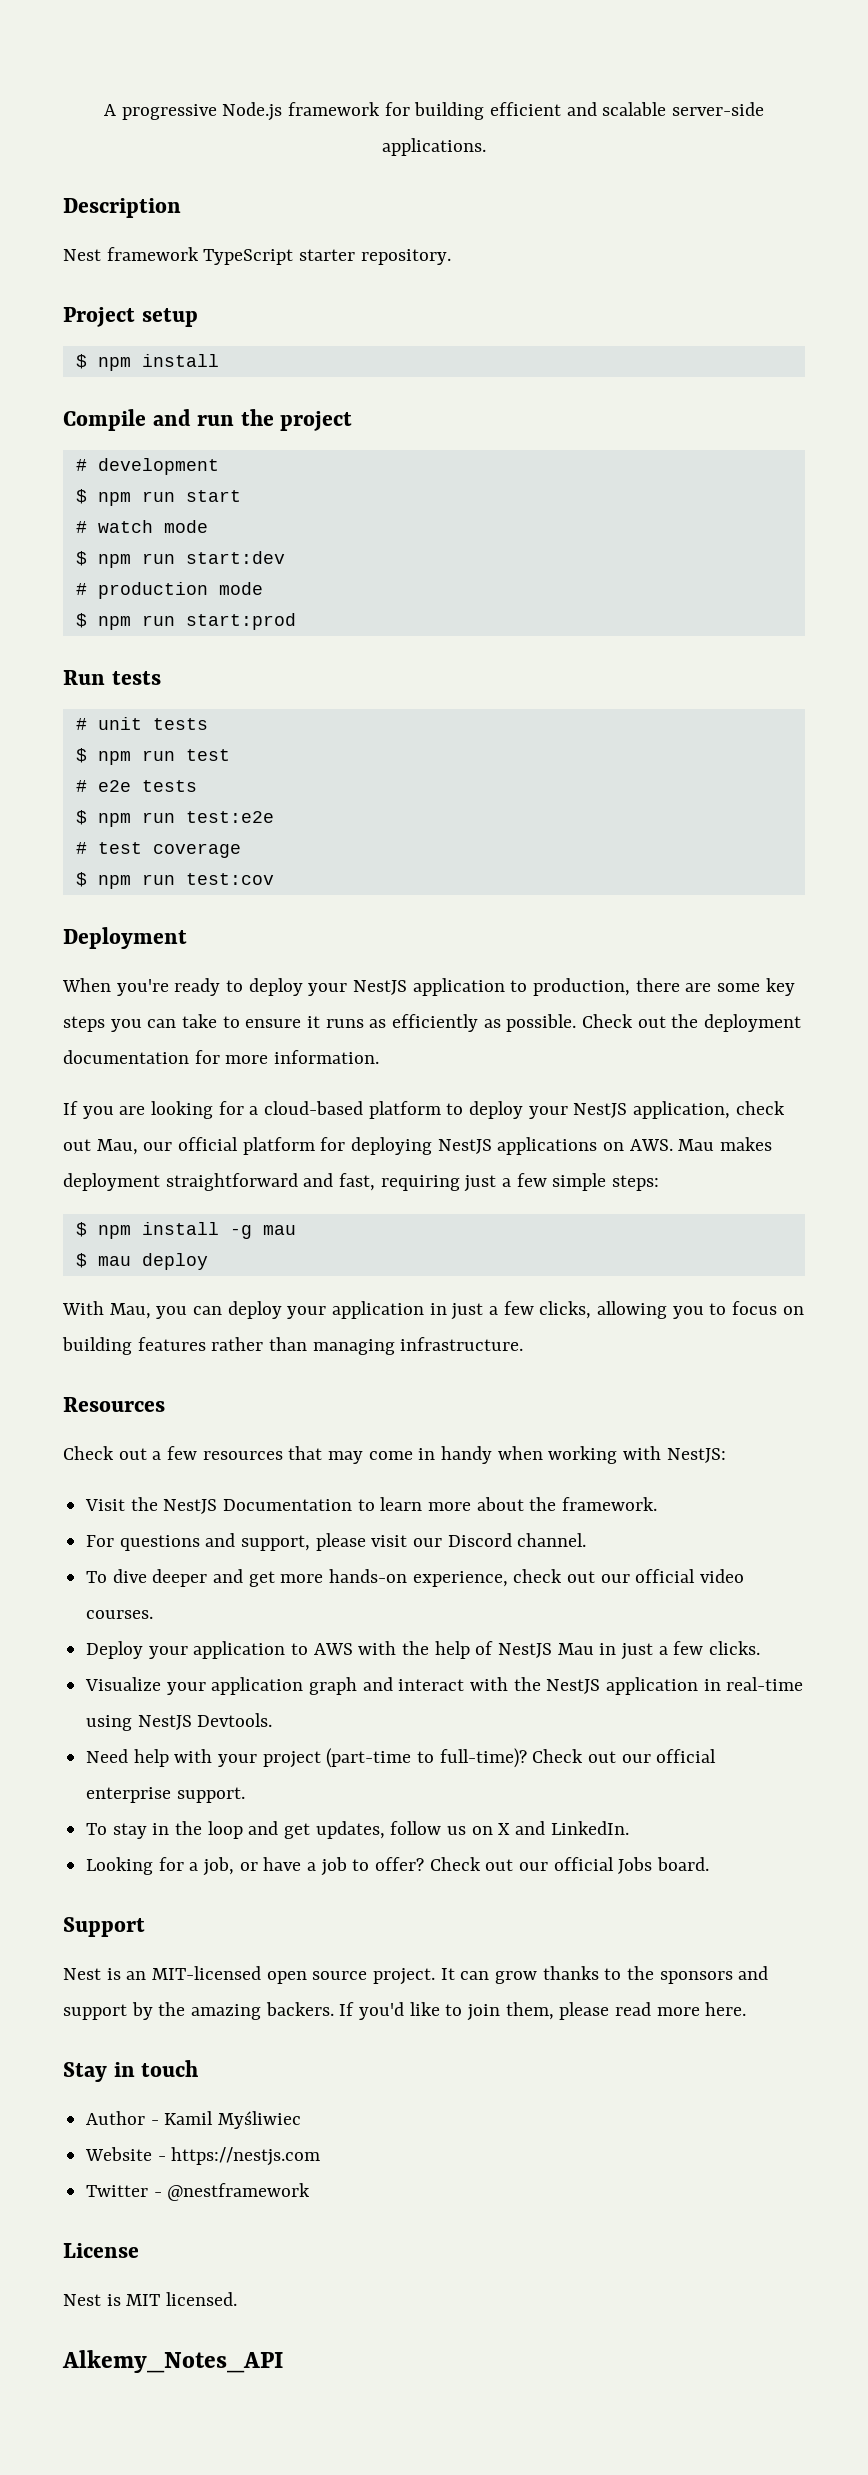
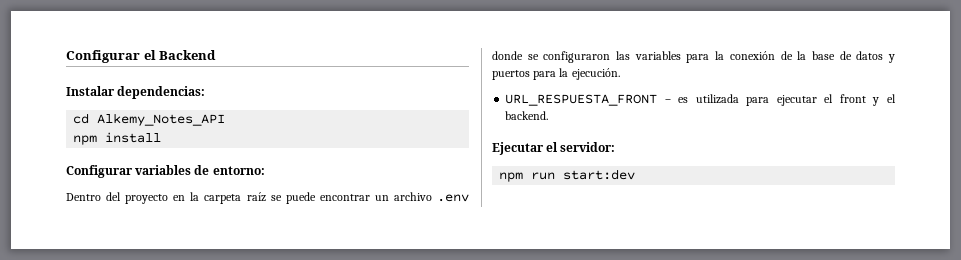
[103,102,765,121] [382,138,486,156] [63,198,181,218] [63,247,451,265] [63,307,198,327] [75,354,219,371] [63,409,353,431] [75,458,219,475] [75,489,241,506] [75,520,208,533] [75,551,285,568] [75,582,263,599] [75,613,296,630] [63,670,161,685] [75,717,208,730] [75,748,230,765] [75,780,197,792] [75,810,274,827] [75,842,241,858] [75,872,274,889] [63,927,187,949] [62,978,795,996] [63,1014,802,1032] [63,1050,380,1064] [63,1101,785,1119] [63,1137,773,1155] [63,1173,660,1192] [75,1222,296,1239] [75,1253,208,1270] [62,1301,804,1320] [62,1337,524,1355] [63,1397,165,1412] [63,1446,726,1464] [85,1497,658,1514] [86,1533,587,1551] [86,1569,745,1587] [86,1610,154,1619] [86,1641,761,1660] [85,1677,804,1695] [86,1713,273,1731] [86,1748,717,1768] [86,1787,245,1803] [86,1821,629,1839] [86,1857,710,1876] [63,1917,145,1937] [63,1966,769,1985] [63,2002,747,2021] [63,2060,199,2082] [86,2111,302,2129] [85,2147,321,2166] [86,2183,311,2201] [63,2243,139,2258] [63,2292,238,2306] [62,2350,283,2373] A progressive Node.js framework for building efficient and scalable server-side applications. // Description // Nest framework TypeScript starter repository. // Project setup // $ npm install // Compile and run the project // # development // $ npm run start // # watch mode // $ npm run start:dev // # production mode // $ npm run start:prod // Run tests // # unit tests // $ npm run test // # e2e tests // $ npm run test:e2e // # test coverage // $ npm run test:cov // Deployment // When you're ready to deploy your NestJS application to production, there are some key steps you can take to ensure it runs as efficiently as possible. Check out the deployment documentation for more information. // If you are looking for a cloud-based platform to deploy your NestJS application, check out Mau, our official platform for deploying NestJS applications on AWS. Mau makes deployment straightforward and fast, requiring just a few simple steps: // $ npm install -g mau // $ mau deploy // With Mau, you can deploy your application in just a few clicks, allowing you to focus on building features rather than managing infrastructure. // Resources // Check out a few resources that may come in handy when working with NestJS: // Visit the NestJS Documentation to learn more about the framework. // For questions and support, please visit our Discord channel. // To dive deeper and get more hands-on experience, check out our official video courses. // Deploy your application to AWS with the help of NestJS Mau in just a few clicks. // Visualize your application graph and interact with the NestJS application in real-time using NestJS Devtools. // Need help with your project (part-time to full-time)? Check out our official enterprise support. // To stay in the loop and get updates, follow us on X and LinkedIn. // Looking for a job, or have a job to offer? Check out our official Jobs board. // Support // Nest is an MIT-licensed open source project. It can grow thanks to the sponsors and support by the amazing backers. If you'd like to join them, please read more here. // Stay in touch // Author - Kamil Myśliwiec // Website - https://nestjs.com // Twitter - @nestframework // License // Nest is MIT licensed. // Alkemy_Notes_API -> [66,50,217,63] [66,86,206,99] [73,113,226,126] [73,132,162,145] [66,165,265,178] [66,192,469,204] [492,51,895,63] [492,68,620,80] [505,94,897,106] [505,111,549,120] [492,142,616,155] [499,169,636,182] Configurar el Backend // Instalar dependencias: // cd Alkemy_Notes_API // npm install // Configurar variables de entorno: // Dentro del proyecto en la carpeta raíz se puede encontrar un archivo .env donde se configuraron las variables para la conexión de la base de datos y puertos para la ejecución. // URL_RESPUESTA_FRONT – es utilizada para ejecutar el front y el backend. // Ejecutar el servidor: // npm run start:dev

